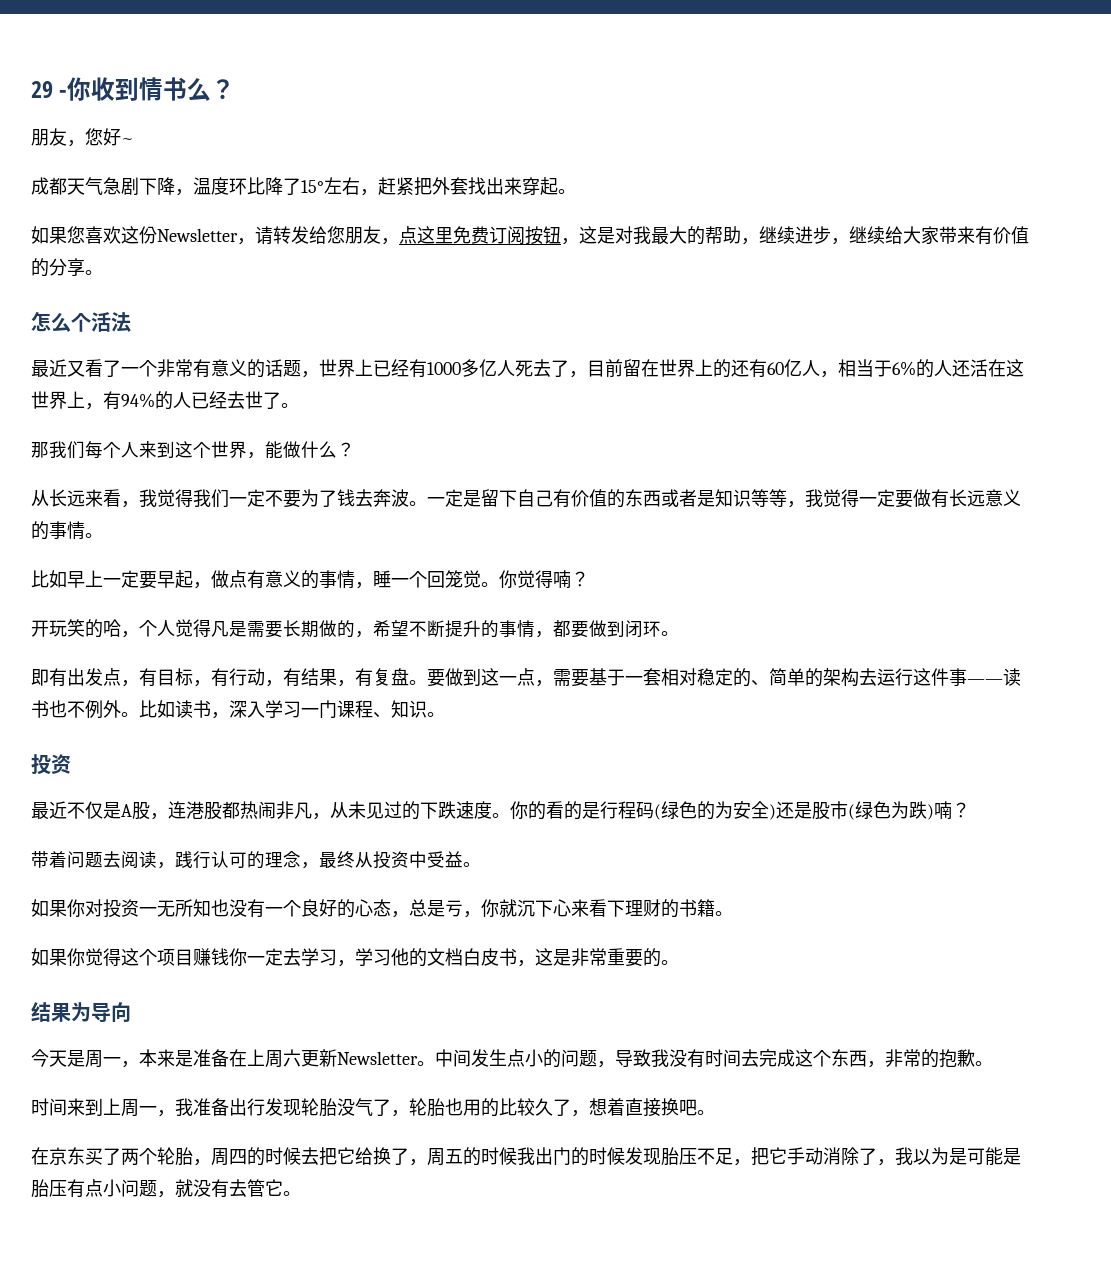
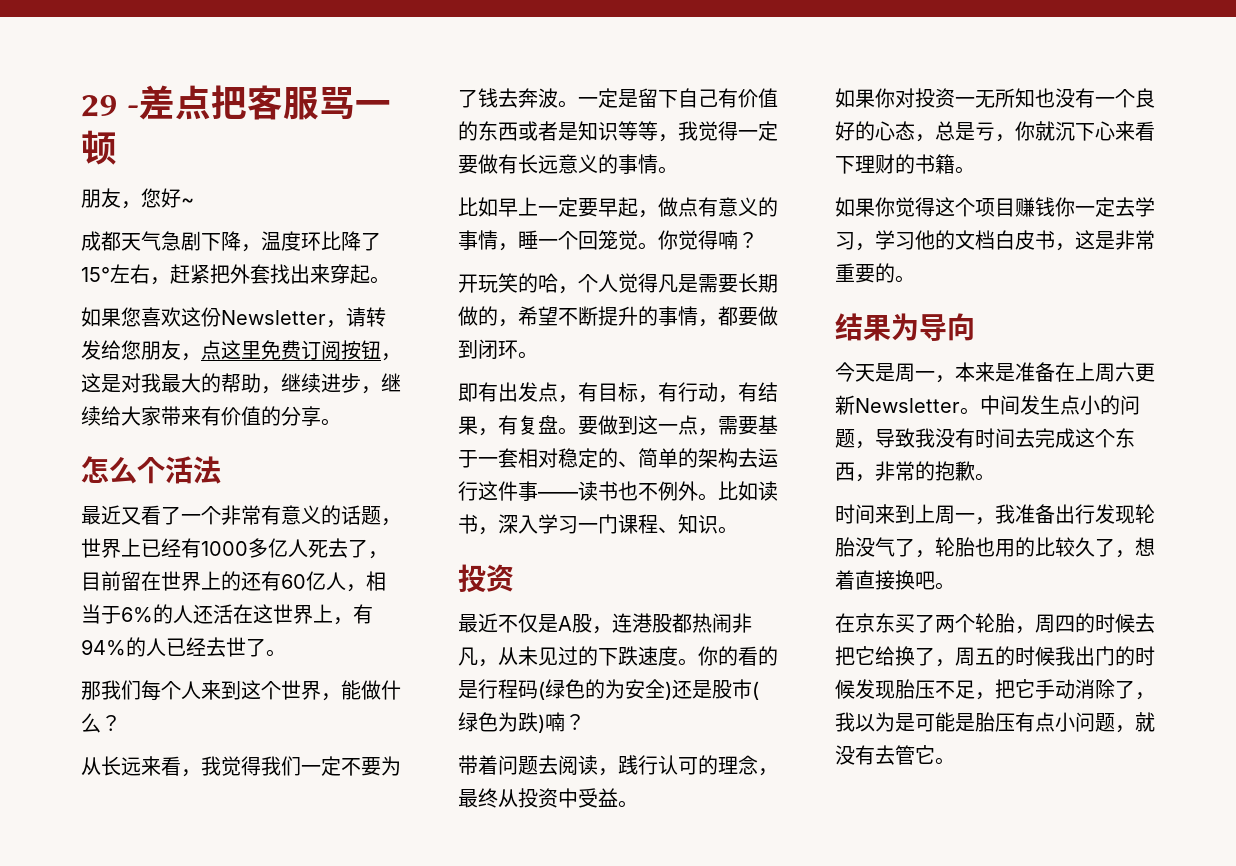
[67,77,236,101] 你收到情书么？ -> [138,85,391,120] [81,130,117,165] 差点把客服骂一顿

